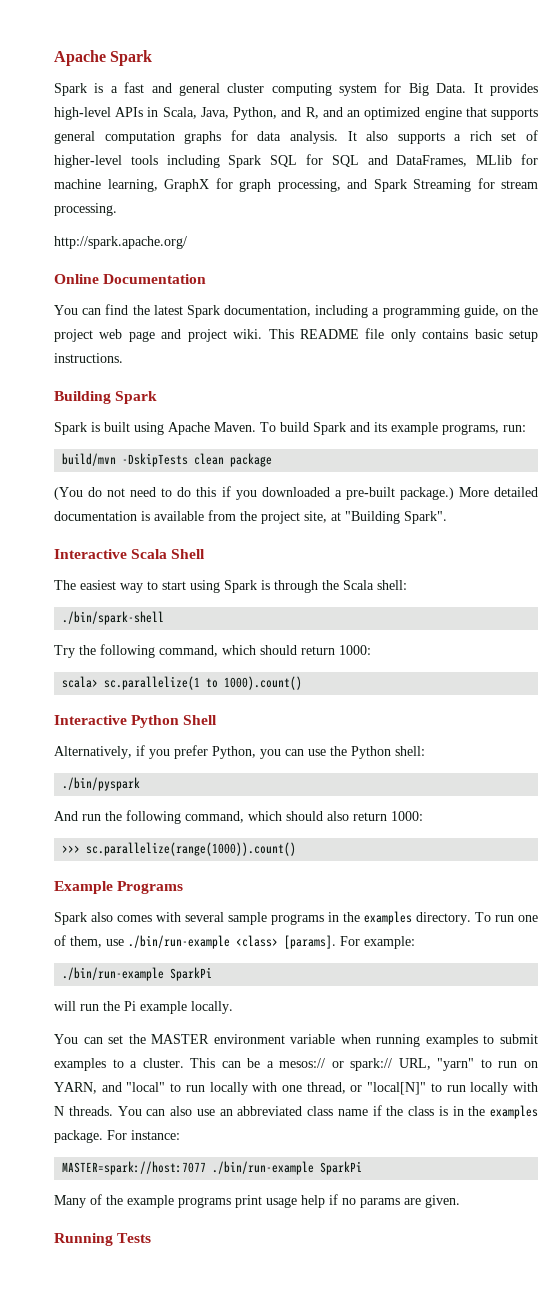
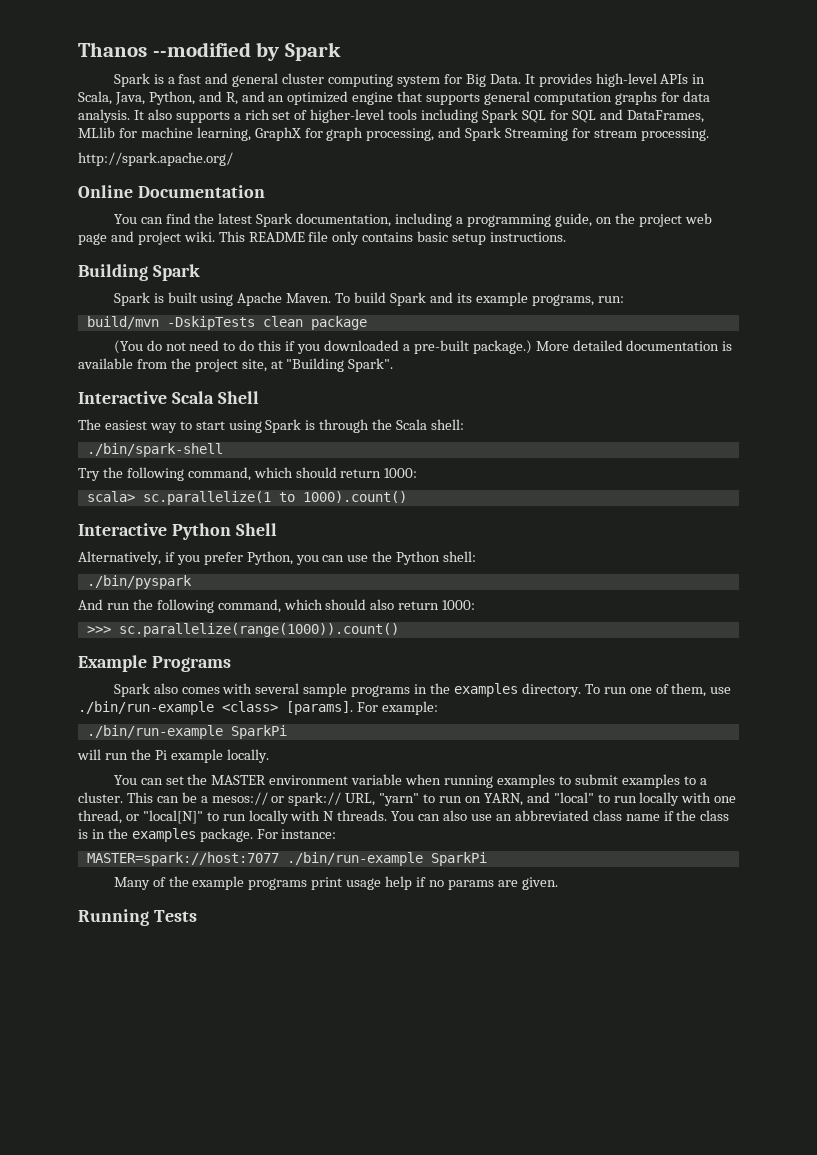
[54,50,106,66] Apache -> [78,42,280,61] Thanos --modified by

